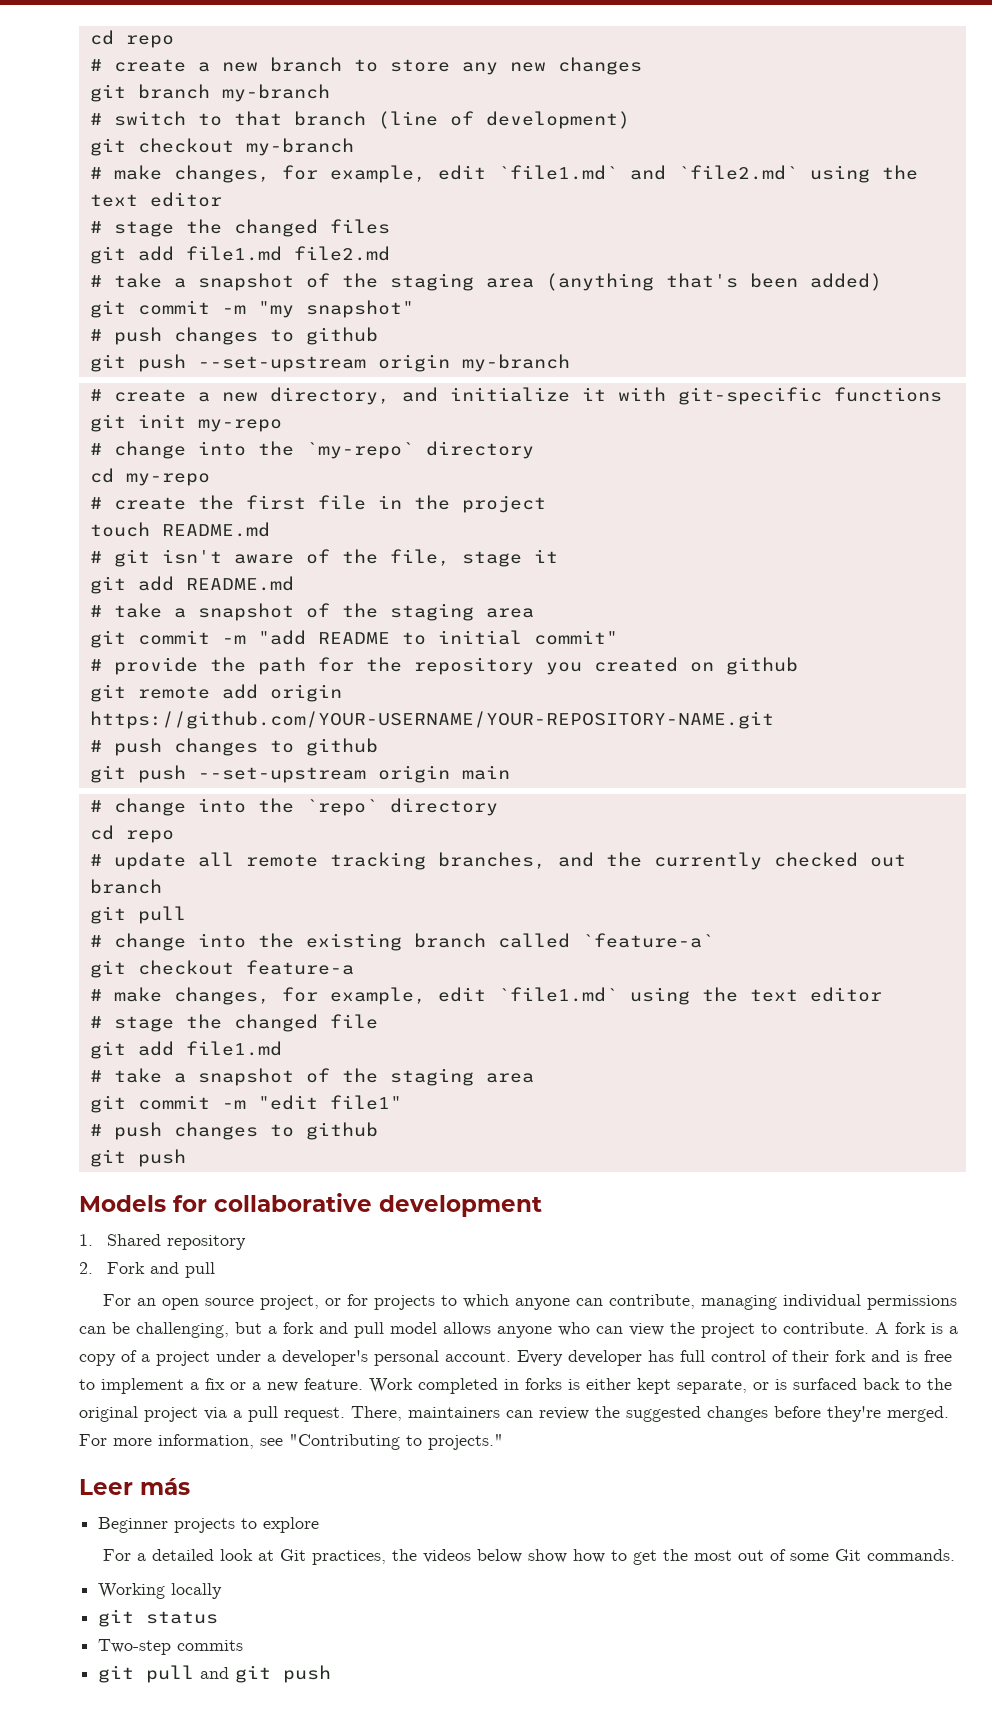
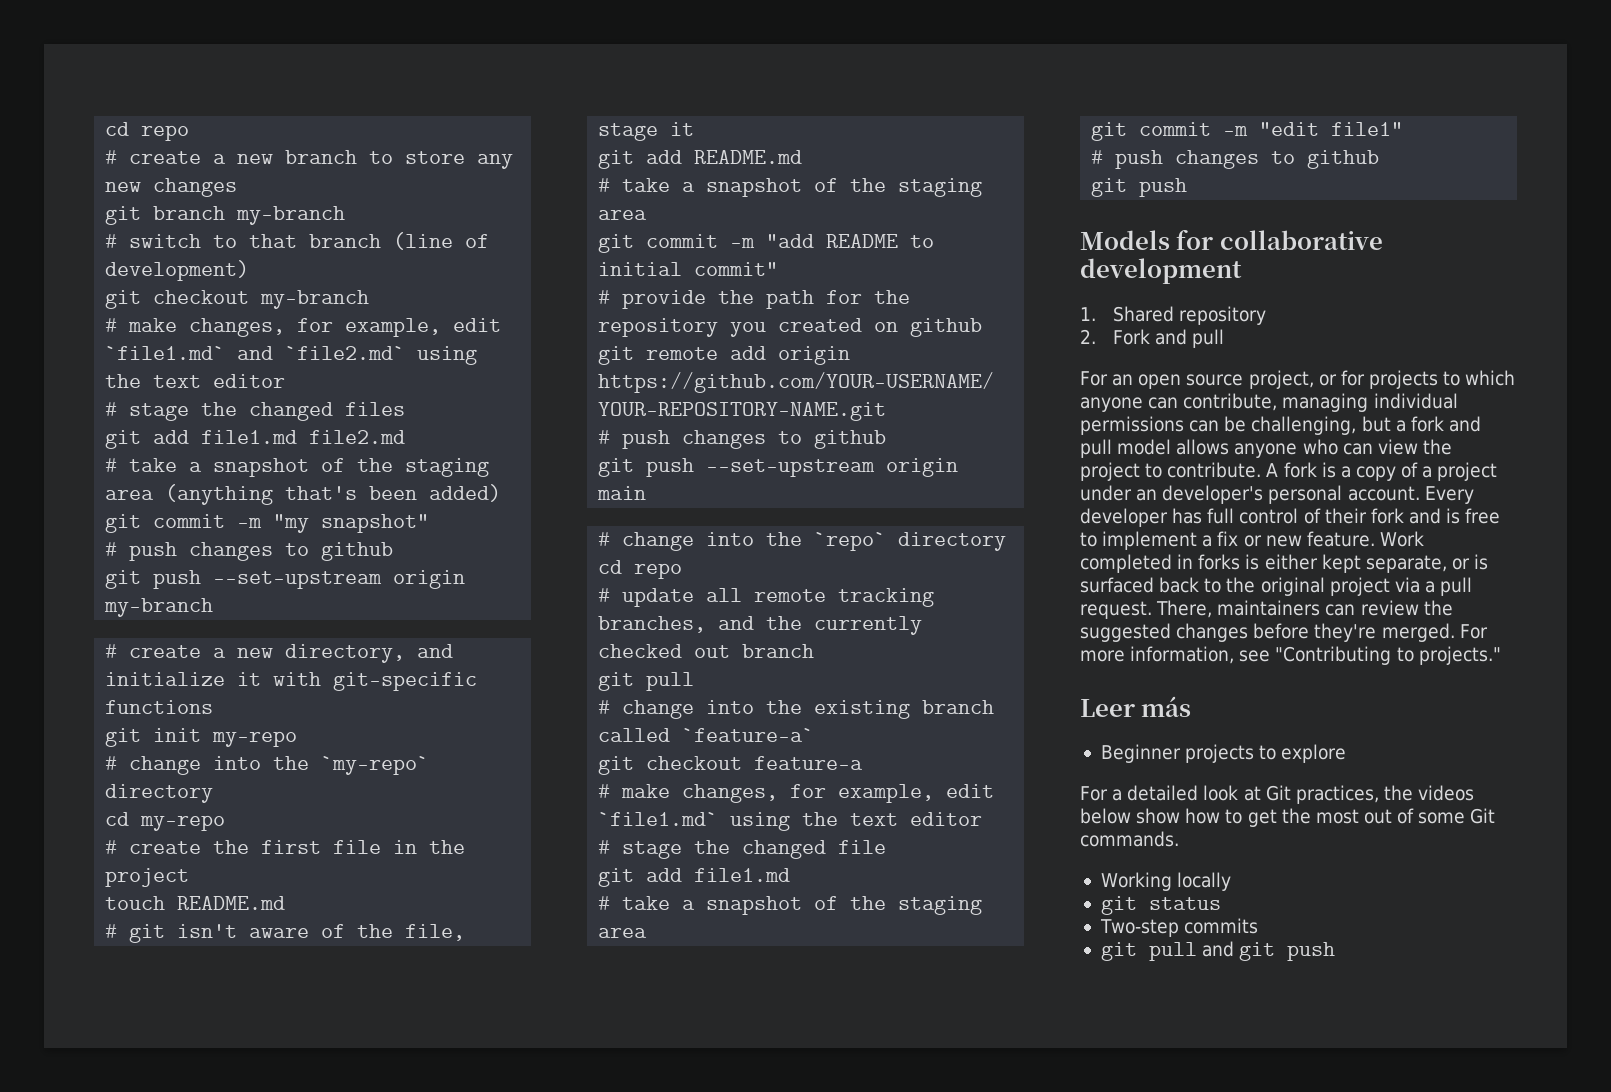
[267,1354,276,1362] a -> [1136,489,1158,501] an
[252,1382,261,1390] a -> (1262, 541) none

